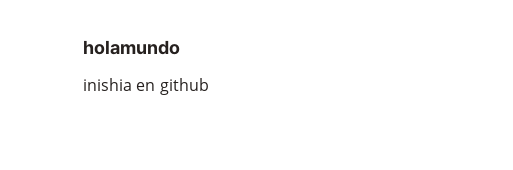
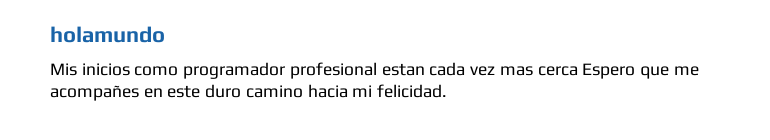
[83,78,209,95] inishia en github -> [50,62,699,79] [50,84,447,101] Mis inicios como programador profesional estan cada vez mas cerca Espero que me acompañes en este duro camino hacia mi felicidad.

